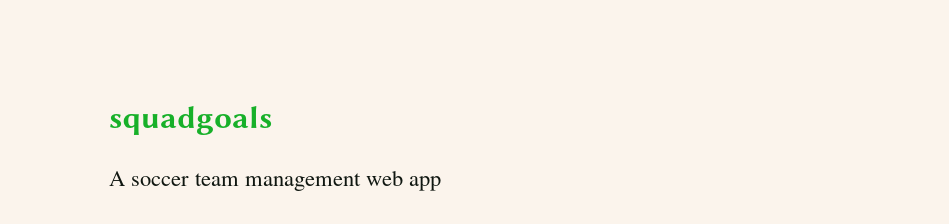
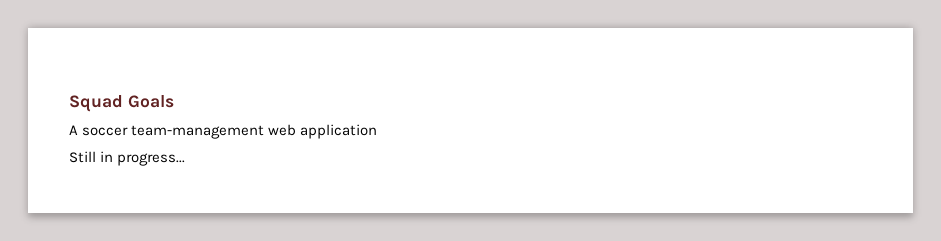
[109,106,272,135] squadgoals -> [69,95,174,112] Squad Goals
[195,170,442,191] team management web app -> [131,124,378,139] [69,151,186,166] team-management web application // Still in progress...

